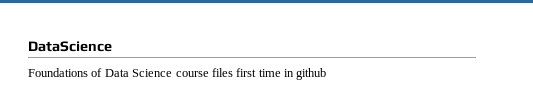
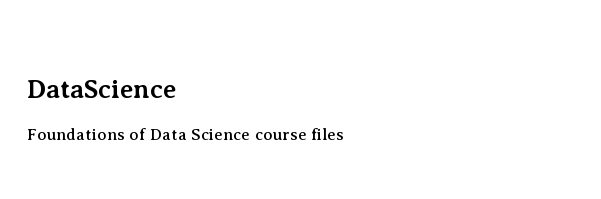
[236,68,327,80] first time in github -> (345, 134) none

